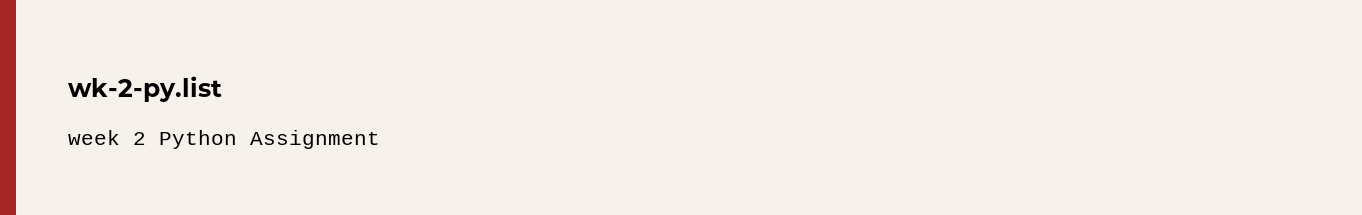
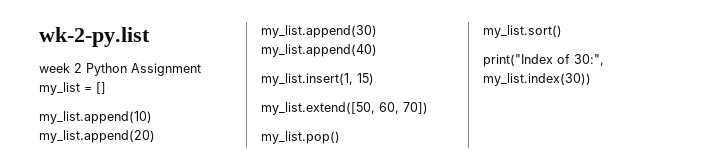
(380, 139) none -> [39,82,106,95] [39,111,152,124] [39,130,155,143] [261,25,377,38] [261,44,377,57] [261,73,374,86] [261,102,428,115] [261,131,340,144] [483,25,562,38] [483,54,604,67] [483,73,591,86] my_list = [] // my_list.append(10) my_list.append(20) my_list.append(30) my_list.append(40) // my_list.insert(1, 15) // my_list.extend([50, 60, 70]) // my_list.pop() // my_list.sort() // print("Index of 30:", my_list.index(30))

